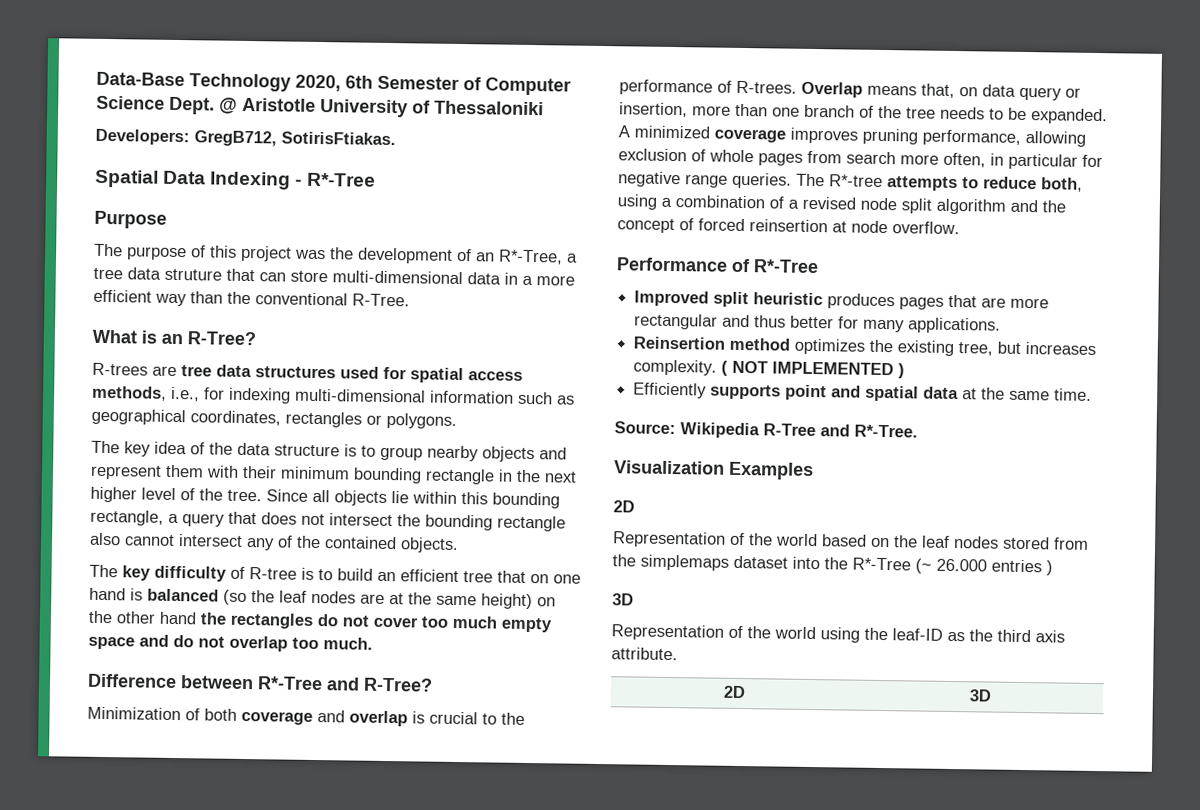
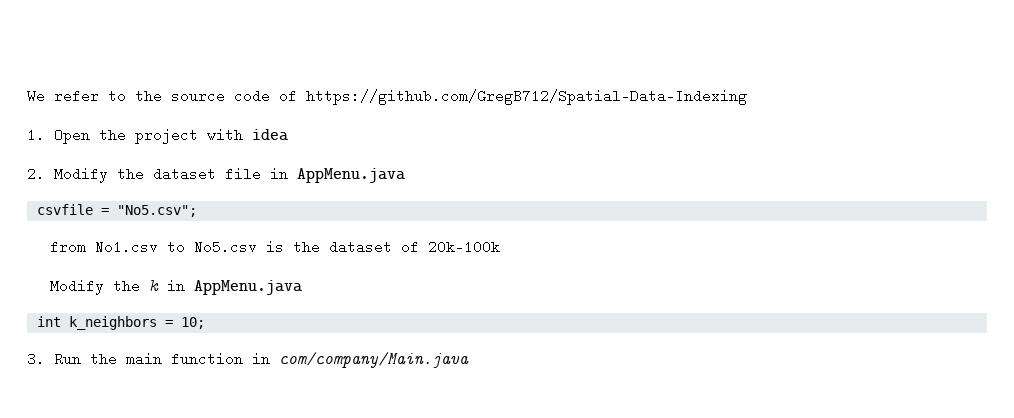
[96,71,571,96] [96,95,544,118] [95,128,396,147] [95,169,376,190] [94,210,167,229] [94,243,578,265] [93,267,575,286] [93,289,410,307] [92,329,256,346] [92,362,523,384] [92,385,575,405] [91,408,457,429] [91,440,567,463] [90,464,577,485] [90,486,560,509] [90,509,566,532] [89,532,459,554] [89,564,581,584] [89,587,556,610] [88,610,552,633] [88,634,373,652] [87,673,433,692] [87,706,525,727] [619,79,1081,101] [619,102,1108,125] [618,125,1086,147] [618,148,1103,170] [618,171,1083,192] [617,194,1066,215] [617,218,960,235] [616,257,819,274] [634,290,1050,310] [634,313,1002,334] [633,336,1097,357] [633,359,906,379] [633,382,1093,402] [614,421,918,439] [614,460,814,481] [613,500,635,513] [613,531,1089,550] [612,554,1053,576] [612,593,634,606] [611,624,1065,643] [611,647,678,661] [723,685,746,699] [969,689,992,702] Data-Base Technology 2020, 6th Semester of Computer Science Dept. @ Aristotle University of Thessaloniki // Developers: GregB712, SotirisFtiakas. // Spatial Data Indexing - R*-Tree // Purpose // The purpose of this project was the development of an R*-Tree, a tree data struture that can store multi-dimensional data in a more efficient way than the conventional R-Tree. // What is an R-Tree? // R-trees are tree data structures used for spatial access methods, i.e., for indexing multi-dimensional information such as geographical coordinates, rectangles or polygons. // The key idea of the data structure is to group nearby objects and represent them with their minimum bounding rectangle in the next higher level of the tree. Since all objects lie within this bounding rectangle, a query that does not intersect the bounding rectangle also cannot intersect any of the contained objects. // The key difficulty of R-tree is to build an efficient tree that on one hand is balanced (so the leaf nodes are at the same height) on the other hand the rectangles do not cover too much empty space and do not overlap too much. // Difference between R*-Tree and R-Tree? // Minimization of both coverage and overlap is crucial to the performance of R-trees. Overlap means that, on data query or insertion, more than one branch of the tree needs to be expanded. A minimized coverage improves pruning performance, allowing exclusion of whole pages from search more often, in particular for negative range queries. The R*-tree attempts to reduce both, using a combination of a revised node split algorithm and the concept of forced reinsertion at node overflow. // Performance of R*-Tree // Improved split heuristic produces pages that are more rectangular and thus better for many applications. // Reinsertion method optimizes the existing tree, but increases complexity. ( NOT IMPLEMENTED ) // Efficiently supports point and spatial data at the same time. // Source: Wikipedia R-Tree and R*-Tree. // Visualization Examples // 2D // Representation of the world based on the leaf nodes stored from the simplemaps dataset into the R*-Tree (~ 26.000 entries ) // 3D // Representation of the world using the leaf-ID as the third axis attribute. // 2D | 3D -> [27,89,747,105] [27,128,288,144] [27,167,405,183] [37,204,198,217] [50,240,501,254] [50,279,303,295] [37,316,206,330] [27,352,469,368] We refer to the source code of https://github.com/GregB712/Spatial-Data-Indexing // 1. Open the project with idea // 2. Modify the dataset file in AppMenu.java // csvfile = "No5.csv"; // from No1.csv to No5.csv is the dataset of 20k-100k // Modify the k in AppMenu.java // int k_neighbors = 10; // 3. Run the main function in com/company/Main.java

